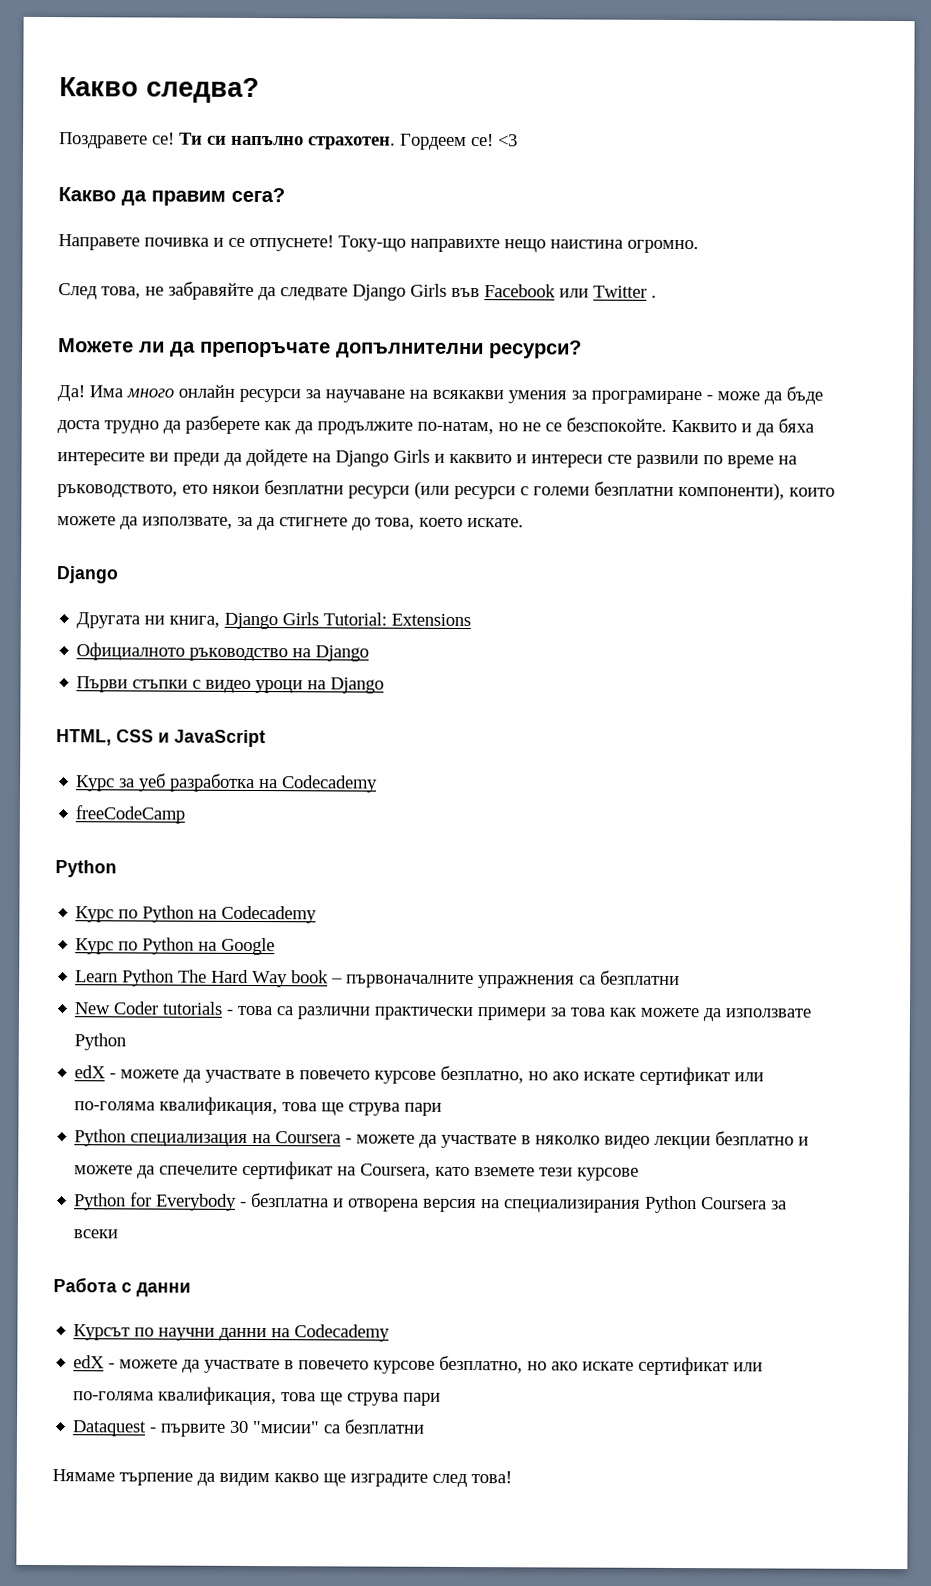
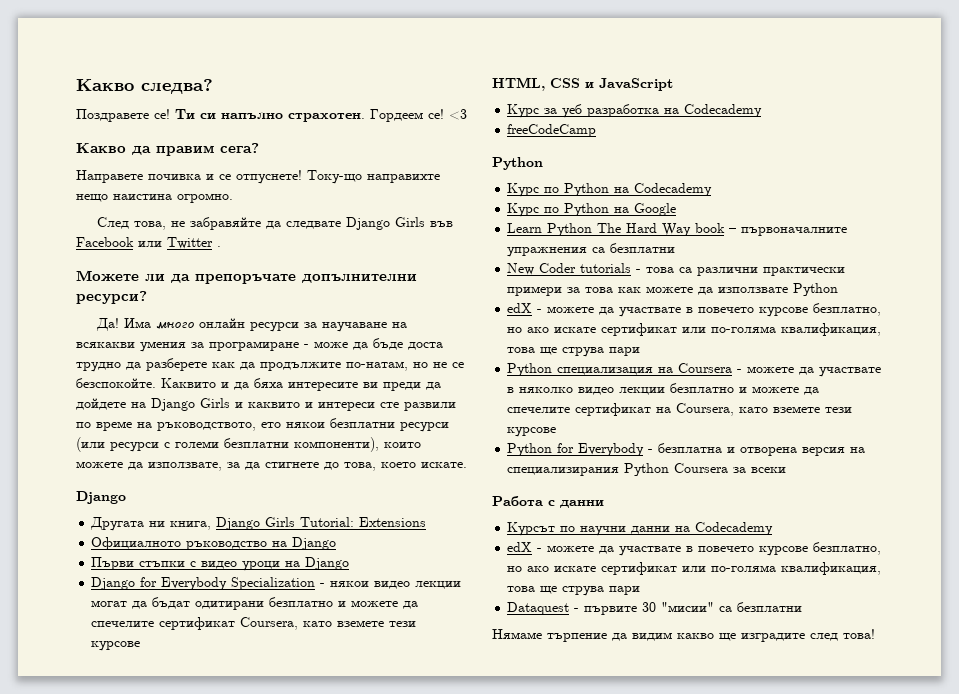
(385, 685) none -> [91,577,462,590] [91,597,419,610] [91,617,417,630] [91,641,141,651] // Django for Everybody Specialization - някои видео лекции могат да бъдат одитирани безплатно и можете да спечелите сертификат Coursera, като вземете тези курсове

